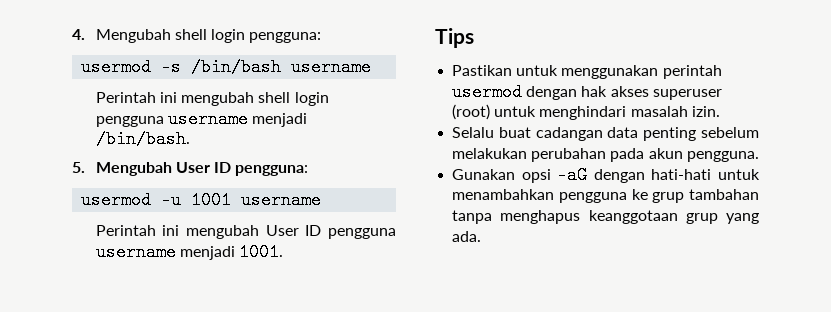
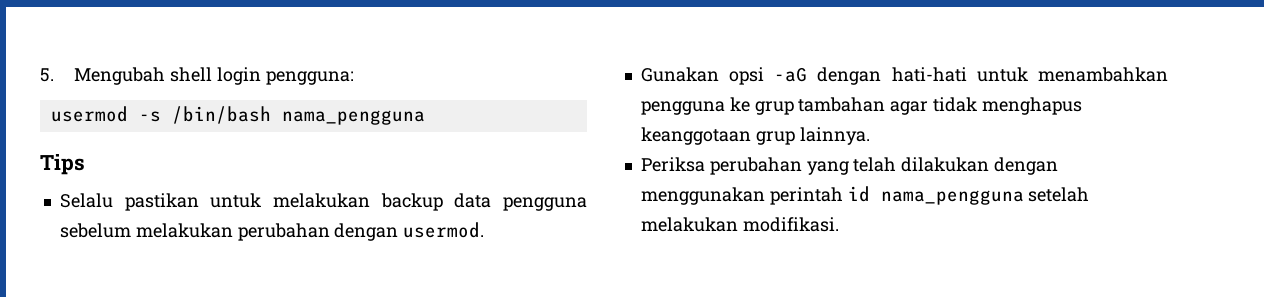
[72,29,85,40] 4. -> [40,68,54,82] 5.
[291,58,372,76] [95,92,329,106] [95,110,308,128] [95,130,190,148] [72,162,309,176] [81,191,322,209] [95,225,396,239] [95,243,284,261] [435,28,474,48] [452,65,722,79] [452,83,722,101] [452,104,720,120] [452,127,759,141] [452,148,759,162] username // Perintah ini mengubah shell login pengguna username menjadi /bin/bash. // 5. Mengubah User ID pengguna: // usermod -u 1001 username // Perintah ini mengubah User ID pengguna username menjadi 1001. // Tips // Pastikan untuk menggunakan perintah usermod dengan hak akses superuser (root) untuk menghindari masalah izin. // Selalu buat cadangan data penting sebelum melakukan perubahan pada akun pengguna. -> [281,110,425,125] [40,154,85,175] [59,193,587,211] [59,222,485,241] nama_pengguna // Tips // Selalu pastikan untuk melakukan backup data pengguna sebelum melakukan perubahan dengan usermod.
[452,210,493,224] tanpa -> [890,97,978,115] agar tidak
[726,213,759,224] [452,231,482,242] yang ada. -> [799,127,870,145] [640,157,1059,175] [640,186,1090,205] [640,217,839,232] lainnya. // Periksa perubahan yang telah dilakukan dengan menggunakan perintah id nama_pengguna setelah melakukan modifikasi.

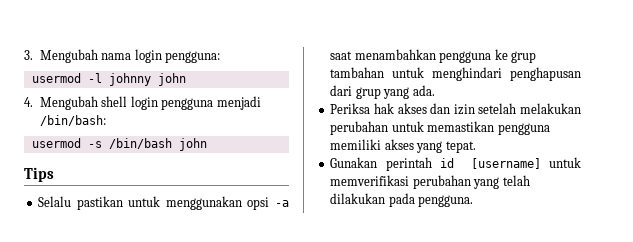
[40,67,354,85] 5. Mengubah shell login pengguna: -> [24,49,221,63] [31,73,186,86] [24,96,261,110] [39,115,106,126] 3. Mengubah nama login pengguna: // usermod -l johnny john // 4. Mengubah shell login pengguna menjadi /bin/bash:
[281,110,425,125] nama_pengguna -> [178,138,207,151] john
[272,193,587,211] [59,222,485,241] [640,67,1028,85] melakukan backup data pengguna sebelum melakukan perubahan dengan usermod. // Gunakan opsi -aG dengan hati-hati untuk -> [165,196,289,210] [330,51,353,60] menggunakan opsi -a saat
[890,97,1082,115] [640,127,870,145] [640,157,1059,175] [640,186,1090,205] [640,217,839,232] agar tidak menghapus keanggotaan grup lainnya. // Periksa perubahan yang telah dilakukan dengan menggunakan perintah id nama_pengguna setelah melakukan modifikasi. -> [392,67,581,81] [330,85,435,99] [330,103,581,115] [330,121,550,135] [330,139,476,153] [330,157,581,171] [330,175,530,189] [330,193,474,207] untuk menghindari penghapusan dari grup yang ada. // Periksa hak akses dan izin setelah melakukan perubahan untuk memastikan pengguna memiliki akses yang tepat. // Gunakan perintah id [username] untuk memverifikasi perubahan yang telah dilakukan pada pengguna.

